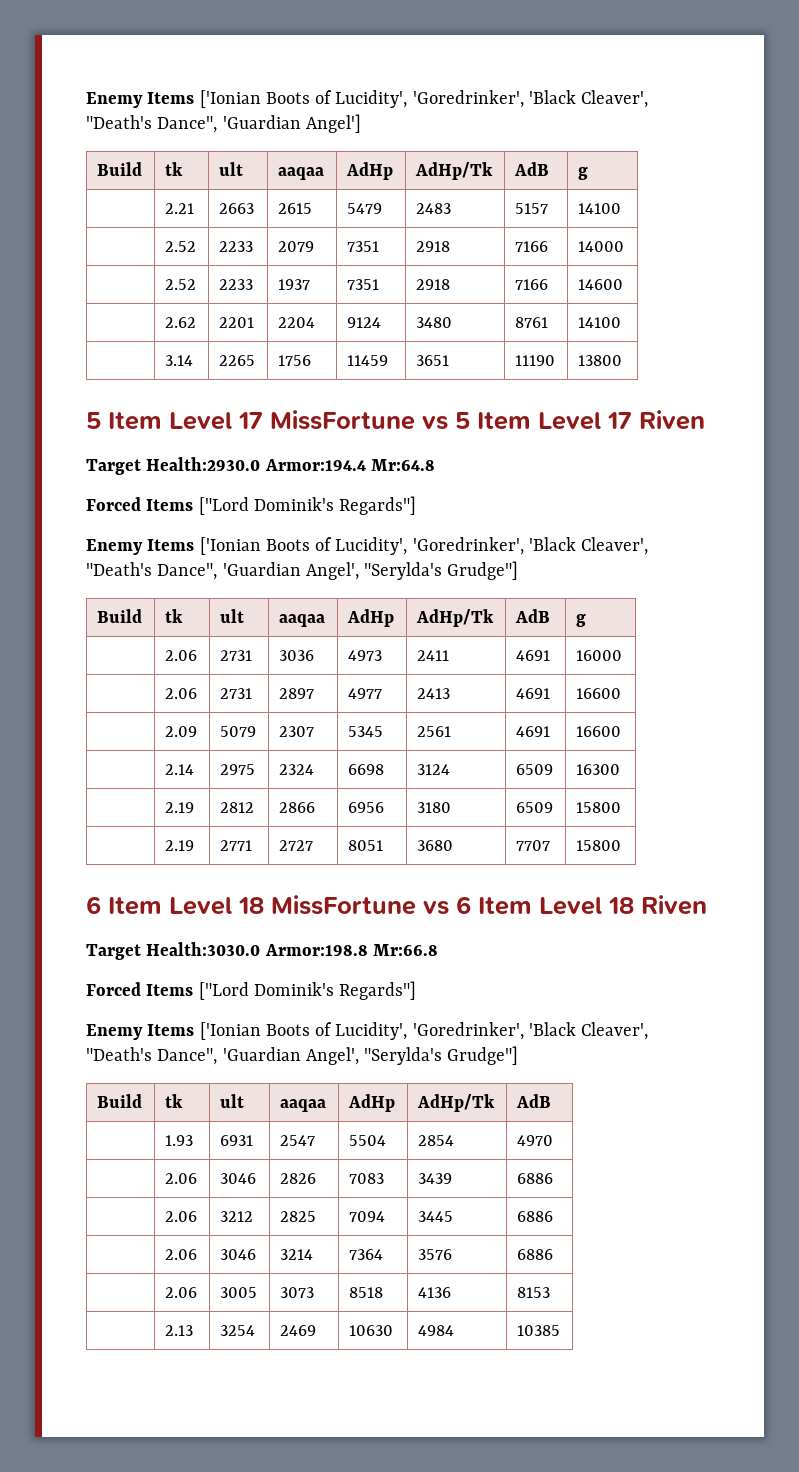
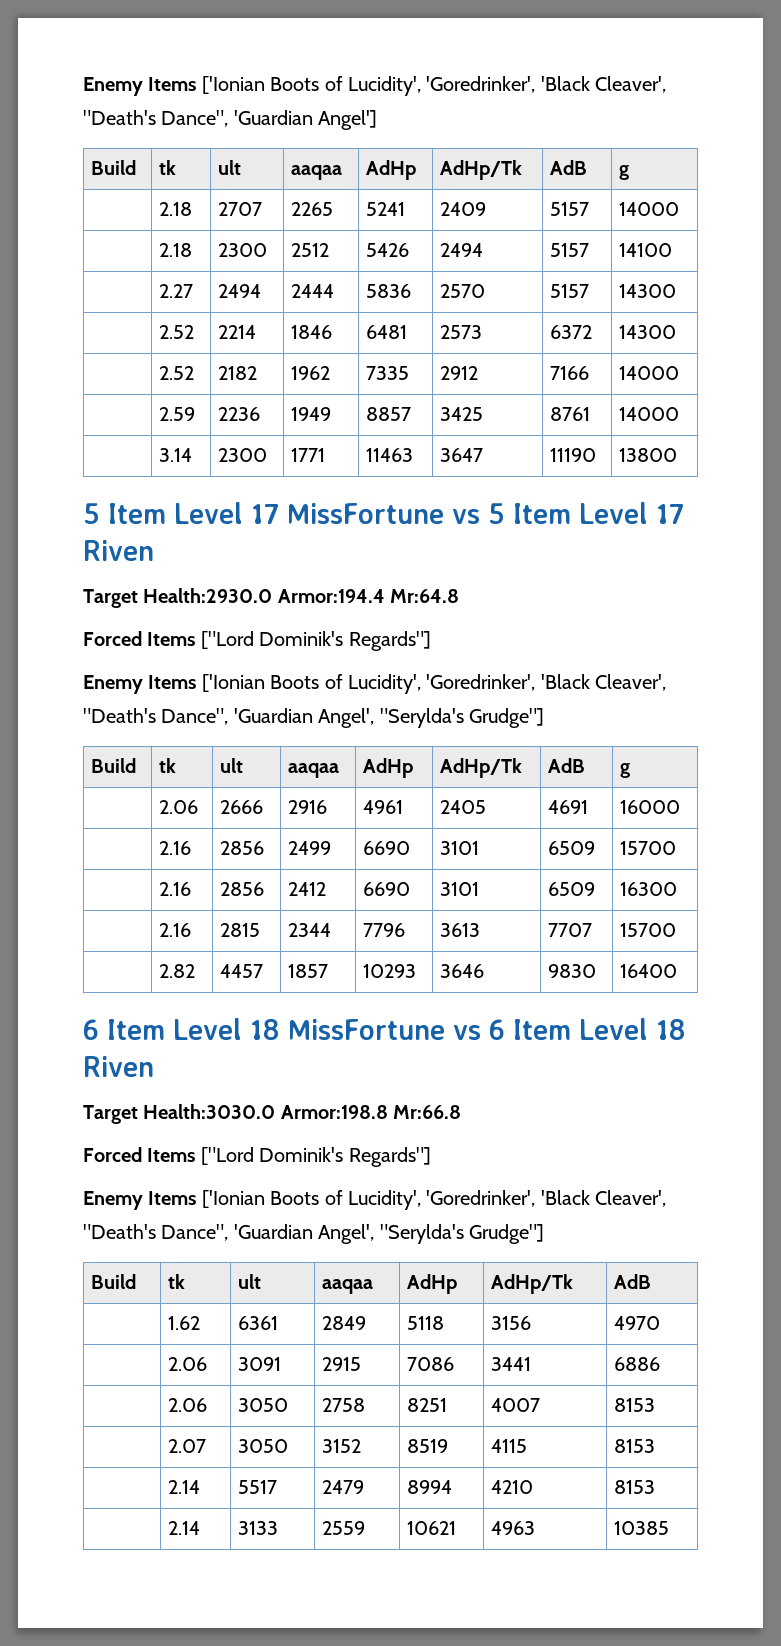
[165,203,195,214] [219,203,255,214] [278,203,313,214] [347,203,383,214] [416,203,452,214] [515,203,549,214] [578,203,622,214] [165,241,197,252] [219,241,254,252] [278,241,315,252] [347,241,380,252] [416,241,451,252] [515,241,549,252] [578,241,625,252] [165,279,197,290] [219,279,254,290] [278,279,311,290] [347,279,380,290] [416,279,451,290] [515,279,549,290] [578,279,624,290] [165,317,197,328] [219,317,255,328] [278,317,316,328] [347,317,382,328] [416,317,453,328] 2.21 | 2663 | 2615 | 5479 | 2483 | 5157 | 14100 // | 2.52 | 2233 | 2079 | 7351 | 2918 | 7166 | 14000 // | 2.52 | 2233 | 1937 | 7351 | 2918 | 7166 | 14600 // | 2.62 | 2201 | 2204 | 9124 | 3480 -> [159,202,193,216] [218,202,263,216] [291,202,334,216] [366,202,406,216] [440,202,487,216] [550,202,590,216] [619,202,680,216] [159,243,193,257] [218,243,268,257] [291,243,330,257] [366,243,410,257] [440,243,484,257] [550,243,590,257] [619,243,673,257] [159,284,194,298] [218,284,262,298] [291,284,335,298] [366,284,412,298] [440,284,486,298] [550,284,590,298] [619,284,677,298] [159,325,195,339] [218,325,257,339] [291,325,333,339] [366,325,408,339] [440,325,483,339] [550,325,593,339] [619,325,677,339] [159,366,195,380] [218,366,258,380] [291,366,331,380] [366,366,410,380] [440,366,479,380] [550,366,590,380] [619,366,680,380] [159,407,196,421] [218,407,261,421] [291,407,332,421] [366,407,412,421] [440,407,484,421] 2.18 | 2707 | 2265 | 5241 | 2409 | 5157 | 14000 // | 2.18 | 2300 | 2512 | 5426 | 2494 | 5157 | 14100 // | 2.27 | 2494 | 2444 | 5836 | 2570 | 5157 | 14300 // | 2.52 | 2214 | 1846 | 6481 | 2573 | 6372 | 14300 // | 2.52 | 2182 | 1962 | 7335 | 2912 | 7166 | 14000 // | 2.59 | 2236 | 1949 | 8857 | 3425
[578,317,622,328] 14100 -> [619,407,680,421] 14000
[219,355,256,366] [278,355,312,366] [347,355,389,366] [416,355,450,366] 2265 | 1756 | 11459 | 3651 -> [218,448,268,462] [291,448,326,462] [366,448,414,462] [440,448,484,462] 2300 | 1771 | 11463 | 3647
[220,650,253,661] [279,650,315,661] [348,650,383,661] [417,650,450,661] [516,650,551,661] [576,650,623,661] [165,688,198,699] [220,688,253,699] [279,688,315,699] [348,688,383,699] [417,688,451,699] [516,688,551,699] [576,688,622,699] [165,726,198,737] [220,726,257,737] [279,726,315,737] [348,726,384,737] [417,726,452,737] [516,726,551,737] [576,726,622,737] [165,764,195,775] [220,764,256,775] [279,764,315,775] [348,764,385,775] [417,764,451,775] [516,764,554,775] [576,764,621,775] [165,802,195,813] [220,802,255,813] [279,802,316,813] [348,802,385,813] [417,802,452,813] [516,802,554,813] [576,802,622,813] [165,840,195,851] [220,840,253,851] [279,840,314,851] [348,840,384,851] [417,840,454,851] [516,840,551,851] [576,840,622,851] 2731 | 3036 | 4973 | 2411 | 4691 | 16000 // | 2.06 | 2731 | 2897 | 4977 | 2413 | 4691 | 16600 // | 2.09 | 5079 | 2307 | 5345 | 2561 | 4691 | 16600 // | 2.14 | 2975 | 2324 | 6698 | 3124 | 6509 | 16300 // | 2.19 | 2812 | 2866 | 6956 | 3180 | 6509 | 15800 // | 2.19 | 2771 | 2727 | 8051 | 3680 | 7707 | 15800 -> [220,800,264,814] [288,800,328,814] [363,800,404,814] [440,800,487,814] [548,800,589,814] [620,800,681,814] [159,841,192,855] [220,841,265,855] [288,841,332,855] [363,841,411,855] [440,841,480,855] [548,841,596,855] [620,841,677,855] [159,882,192,896] [220,882,265,896] [288,882,327,896] [363,882,411,896] [440,882,480,896] [548,882,596,896] [620,882,678,896] [159,923,192,937] [220,923,261,937] [288,923,332,937] [363,923,406,937] [440,923,481,937] [548,923,593,937] [620,923,677,937] [159,964,196,978] [220,964,264,978] [288,964,329,978] [363,964,417,978] [440,964,485,978] [548,964,597,978] [620,964,678,978] 2666 | 2916 | 4961 | 2405 | 4691 | 16000 // | 2.16 | 2856 | 2499 | 6690 | 3101 | 6509 | 15700 // | 2.16 | 2856 | 2412 | 6690 | 3101 | 6509 | 16300 // | 2.16 | 2815 | 2344 | 7796 | 3613 | 7707 | 15700 // | 2.82 | 4457 | 1857 | 10293 | 3646 | 9830 | 16400
[165,1135,194,1146] [220,1135,254,1146] [280,1135,316,1146] [349,1135,387,1146] [418,1135,455,1146] [517,1135,554,1146] [165,1173,198,1184] [220,1173,257,1184] [280,1173,317,1184] [349,1173,385,1184] [418,1173,453,1184] [517,1173,554,1184] [165,1211,198,1222] [220,1211,254,1222] [280,1211,317,1222] [349,1211,386,1222] [418,1211,454,1222] [517,1211,554,1222] [165,1249,198,1260] [220,1249,257,1260] [280,1249,314,1260] [349,1249,384,1260] [418,1249,453,1260] [517,1249,554,1260] [165,1287,198,1298] [220,1287,258,1298] [280,1287,315,1298] [349,1287,384,1298] [418,1287,452,1298] [517,1287,551,1298] [165,1325,194,1336] [220,1325,256,1336] [280,1325,317,1336] [349,1325,394,1336] [418,1325,455,1336] 1.93 | 6931 | 2547 | 5504 | 2854 | 4970 // | 2.06 | 3046 | 2826 | 7083 | 3439 | 6886 // | 2.06 | 3212 | 2825 | 7094 | 3445 | 6886 // | 2.06 | 3046 | 3214 | 7364 | 3576 | 6886 // | 2.06 | 3005 | 3073 | 8518 | 4136 | 8153 // | 2.13 | 3254 | 2469 | 10630 | 4984 -> [168,1316,201,1330] [238,1316,279,1330] [322,1316,367,1330] [407,1316,445,1330] [491,1316,532,1330] [614,1316,661,1330] [168,1357,208,1371] [238,1357,282,1371] [322,1357,362,1371] [407,1357,455,1371] [491,1357,532,1371] [614,1357,661,1371] [168,1398,208,1412] [238,1398,289,1412] [322,1398,366,1412] [407,1398,448,1412] [491,1398,541,1412] [614,1398,656,1412] [168,1439,207,1453] [238,1439,289,1453] [322,1439,362,1453] [407,1439,449,1453] [491,1439,528,1453] [614,1439,656,1453] [168,1480,201,1494] [238,1480,278,1494] [322,1480,365,1494] [407,1480,453,1494] [491,1480,534,1494] [614,1480,656,1494] [168,1521,201,1535] [238,1521,279,1535] [322,1521,366,1535] [407,1521,457,1535] [491,1521,536,1535] 1.62 | 6361 | 2849 | 5118 | 3156 | 4970 // | 2.06 | 3091 | 2915 | 7086 | 3441 | 6886 // | 2.06 | 3050 | 2758 | 8251 | 4007 | 8153 // | 2.07 | 3050 | 3152 | 8519 | 4115 | 8153 // | 2.14 | 5517 | 2479 | 8994 | 4210 | 8153 // | 2.14 | 3133 | 2559 | 10621 | 4963

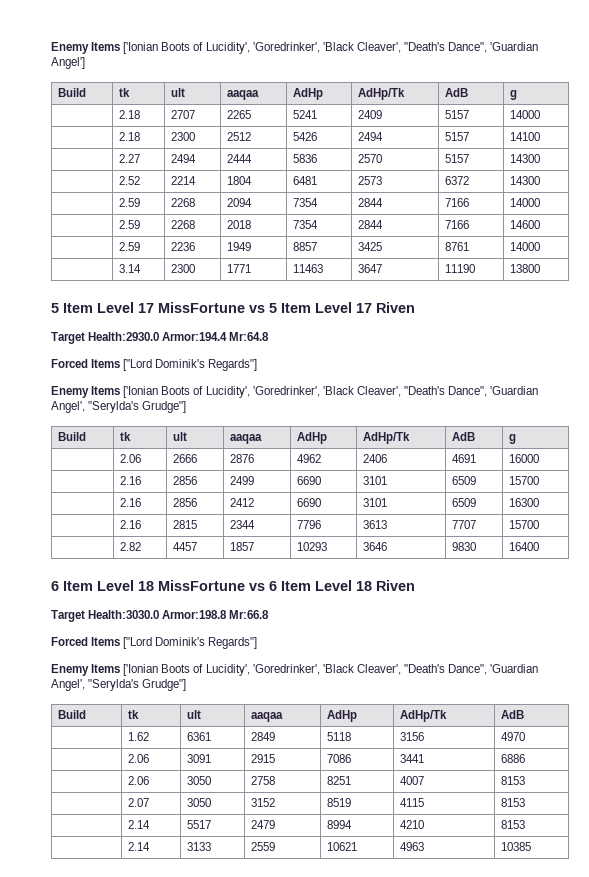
[291,325,333,339] 1846 -> [226,176,252,185] 1804
[159,366,195,380] [218,366,258,380] [291,366,331,380] [366,366,410,380] [440,366,479,380] [550,366,590,380] [619,366,680,380] 2.52 | 2182 | 1962 | 7335 | 2912 | 7166 | 14000 -> [118,198,140,207] [170,198,195,207] [226,198,252,207] [292,198,318,207] [357,198,383,207] [444,198,469,207] [509,198,540,207] [118,220,140,229] [170,220,195,229] [226,220,251,229] [292,220,318,229] [357,220,383,229] [444,220,469,229] [509,220,540,229] 2.59 | 2268 | 2094 | 7354 | 2844 | 7166 | 14000 // | 2.59 | 2268 | 2018 | 7354 | 2844 | 7166 | 14600
[288,800,328,814] [363,800,404,814] [440,800,487,814] 2916 | 4961 | 2405 -> [229,454,254,463] [296,454,321,463] [362,454,387,463] 2876 | 4962 | 2406

